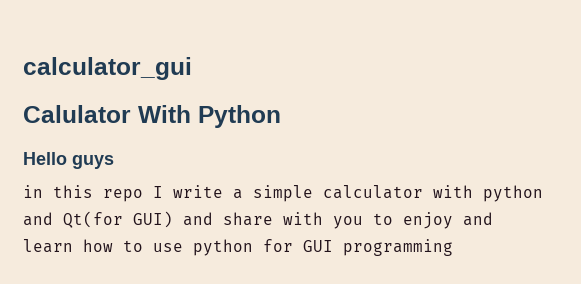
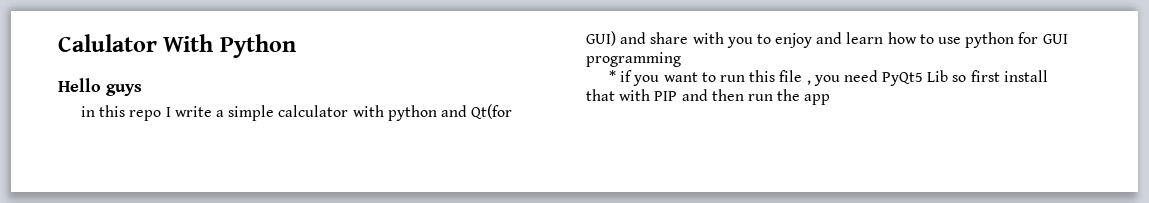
[23,57,192,80] calculator_gui // -> (58, 43) none
(453, 247) none -> [609,70,1048,86] [586,89,831,105] // * if you want to run this file , you need PyQt5 Lib so first install that with PIP and then run the app

